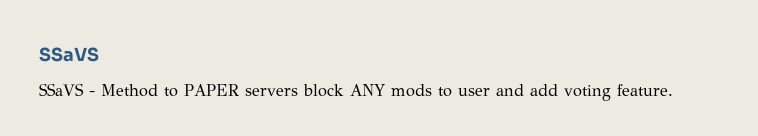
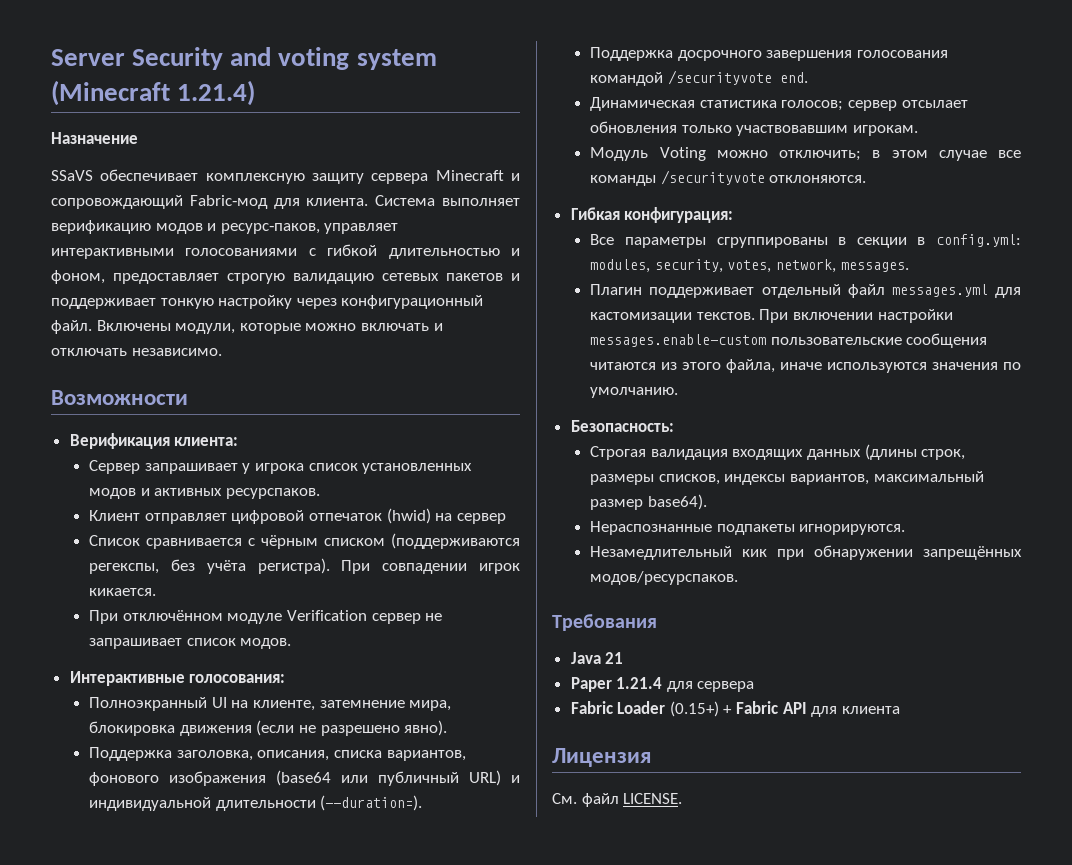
[39,47,99,62] [39,83,673,101] SSaVS // SSaVS - Method to PAPER servers block ANY mods to user and add voting feature. -> [51,47,437,70] [51,80,256,106] [51,132,138,144] [51,169,520,184] [51,195,520,209] [51,220,399,234] [51,244,520,259] [51,270,520,284] [51,295,484,309] [51,320,443,334] [51,348,222,356] [51,390,188,405] [69,433,239,449] [89,460,473,474] [89,488,321,499] [89,508,506,524] [89,533,520,549] [89,558,520,574] [89,588,157,596] [89,610,443,624] [89,638,292,649] [69,671,286,686] [89,697,452,711] [89,720,448,736] [89,747,466,761] [89,770,520,786] [89,795,423,811] [590,47,949,61] [590,70,808,86] [590,97,968,111] [590,121,919,136] [590,147,1021,161] [590,170,867,186] [570,207,734,223] [590,234,1021,248] [590,259,909,273] [590,284,1021,298] [590,309,953,323] [590,333,988,348] [590,359,1021,373] [590,387,679,398] [570,420,674,432] [590,444,966,460] [590,471,984,485] [590,494,707,510] [590,521,906,535] [590,545,1022,560] [590,571,739,585] [552,614,657,631] [570,652,624,664] [570,677,755,692] [570,701,900,717] [552,748,651,767] [552,793,683,807] Server Security and voting system (Minecraft 1.21.4) // Назначение // SSaVS обеспечивает комплексную защиту сервера Minecraft и сопровождающий Fabric‑мод для клиента. Система выполняет верификацию модов и ресурс‑паков, управляет интерактивными голосованиями с гибкой длительностью и фоном, предоставляет строгую валидацию сетевых пакетов и поддерживает тонкую настройку через конфигурационный файл. Включены модули, которые можно включать и отключать независимо. // Возможности // Верификация клиента: // Сервер запрашивает у игрока список установленных модов и активных ресурспаков. // Клиент отправляет цифровой отпечаток (hwid) на сервер // Список сравнивается с чёрным списком (поддерживаются регекспы, без учёта регистра). При совпадении игрок кикается. // При отключённом модуле Verification сервер не запрашивает список модов. // Интерактивные голосования: // Полноэкранный UI на клиенте, затемнение мира, блокировка движения (если не разрешено явно). // Поддержка заголовка, описания, списка вариантов, фонового изображения (base64 или публичный URL) и индивидуальной длительности (--duration=). // Поддержка досрочного завершения голосования командой /securityvote end. // Динамическая статистика голосов; сервер отсылает обновления только участвовавшим игрокам. // Модуль Voting можно отключить; в этом случае все команды /securityvote отклоняются. // Гибкая конфигурация: // Все параметры сгруппированы в секции в config.yml: modules, security, votes, network, messages. // Плагин поддерживает отдельный файл messages.yml для кастомизации текстов. При включении настройки messages.enable-custom пользовательские сообщения читаются из этого файла, иначе используются значения по умолчанию. // Безопасность: // Строгая валидация входящих данных (длины строк, размеры списков, индексы вариантов, максимальный размер base64). // Нераспознанные подпакеты игнорируются. // Незамедлительный кик при обнаружении запрещённых модов/ресурспаков. // Требования // Java 21 // Paper 1.21.4 для сервера // Fabric Loader (0.15+) + Fabric API для клиента // Лицензия // См. файл LICENSE.

